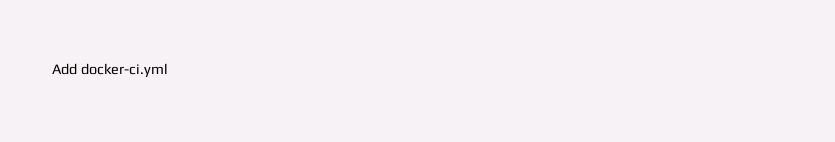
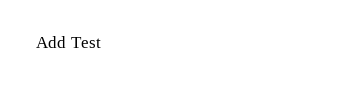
[80,63,168,78] docker-ci.yml -> [70,37,101,48] Test

